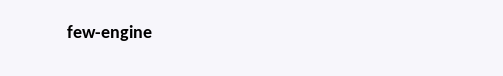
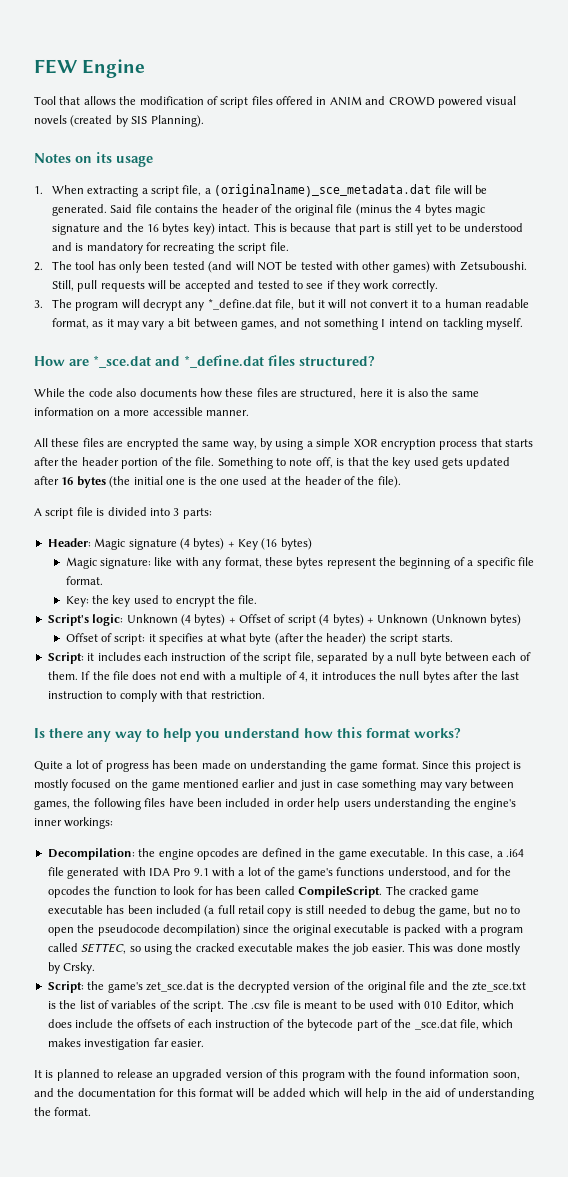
[67,25,152,41] few-engine -> [34,59,146,78] [34,96,517,108] [34,115,204,127] [34,152,153,167] [34,184,488,197] [51,204,486,216] [51,223,524,235] [51,242,289,254] [34,261,527,273] [51,280,438,292] [34,299,529,311] [51,318,523,330] [34,355,375,368] [34,388,479,399] [34,407,249,416] [34,438,533,450] [34,457,511,469] [34,476,401,488] [34,507,212,519] [47,538,312,550] [65,557,534,569] [65,576,103,585] [65,595,258,607] [47,614,521,626] [65,633,453,645] [47,652,531,664] [47,671,519,683] [47,690,265,702] [34,727,461,742] [34,760,521,772] [34,779,515,791] [34,798,516,810] [34,817,114,829] [47,848,524,860] [47,867,511,879] [47,886,480,898] [47,905,521,917] [47,924,524,936] [47,943,520,955] [47,962,96,974] [47,981,526,993] [47,1000,514,1012] [47,1019,514,1031] [47,1038,204,1050] [34,1069,520,1081] [34,1088,534,1100] [34,1107,92,1116] FEW Engine // Tool that allows the modification of script files offered in ANIM and CROWD powered visual novels (created by SIS Planning). // Notes on its usage // 1. When extracting a script file, a (originalname)_sce_metadata.dat file will be generated. Said file contains the header of the original file (minus the 4 bytes magic signature and the 16 bytes key) intact. This is because that part is still yet to be understood and is mandatory for recreating the script file. // 2. The tool has only been tested (and will NOT be tested with other games) with Zetsuboushi. Still, pull requests will be accepted and tested to see if they work correctly. // 3. The program will decrypt any *_define.dat file, but it will not convert it to a human readable format, as it may vary a bit between games, and not something I intend on tackling myself. // How are *_sce.dat and *_define.dat files structured? // While the code also documents how these files are structured, here it is also the same information on a more accessible manner. // All these files are encrypted the same way, by using a simple XOR encryption process that starts after the header portion of the file. Something to note off, is that the key used gets updated after 16 bytes (the initial one is the one used at the header of the file). // A script file is divided into 3 parts: // Header: Magic signature (4 bytes) + Key (16 bytes) // Magic signature: like with any format, these bytes represent the beginning of a specific file format. // Key: the key used to encrypt the file. // Script's logic: Unknown (4 bytes) + Offset of script (4 bytes) + Unknown (Unknown bytes) // Offset of script: it specifies at what byte (after the header) the script starts. // Script: it includes each instruction of the script file, separated by a null byte between each of them. If the file does not end with a multiple of 4, it introduces the null bytes after the last instruction to comply with that restriction. // Is there any way to help you understand how this format works? // Quite a lot of progress has been made on understanding the game format. Since this project is mostly focused on the game mentioned earlier and just in case something may vary between games, the following files have been included in order help users understanding the engine's inner workings: // Decompilation: the engine opcodes are defined in the game executable. In this case, a .i64 file generated with IDA Pro 9.1 with a lot of the game's functions understood, and for the opcodes the function to look for has been called CompileScript. The cracked game executable has been included (a full retail copy is still needed to debug the game, but no to open the pseudocode decompilation) since the original executable is packed with a program called SETTEC, so using the cracked executable makes the job easier. This was done mostly by Crsky. // Script: the game's zet_sce.dat is the decrypted version of the original file and the zte_sce.txt is the list of variables of the script. The .csv file is meant to be used with 010 Editor, which does include the offsets of each instruction of the bytecode part of the _sce.dat file, which makes investigation far easier. // It is planned to release an upgraded version of this program with the found information soon, and the documentation for this format will be added which will help in the aid of understanding the format.

